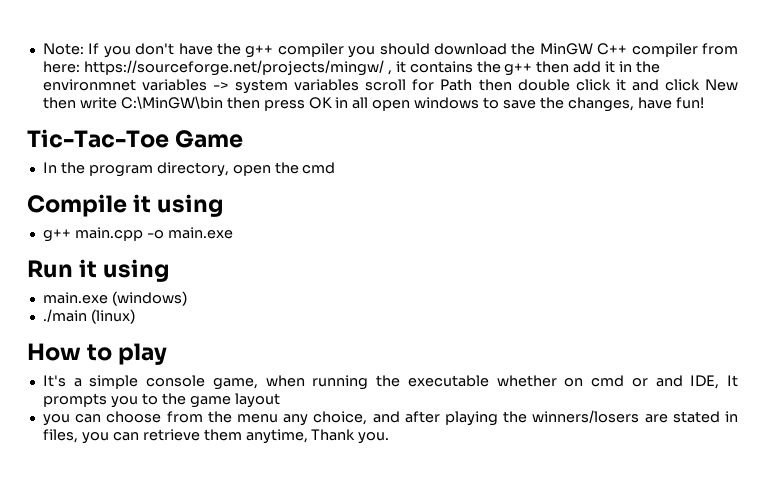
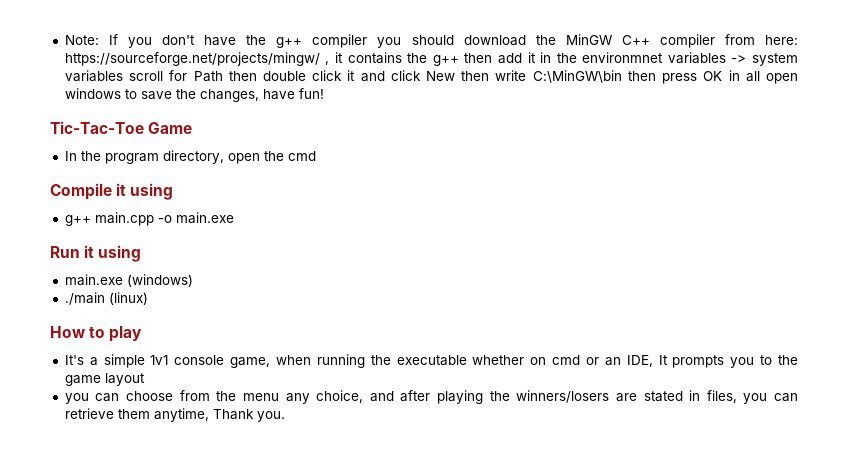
(139, 382) none -> [150,355,169,365] 1v1
[655,375,683,387] and -> [604,357,621,366] an

